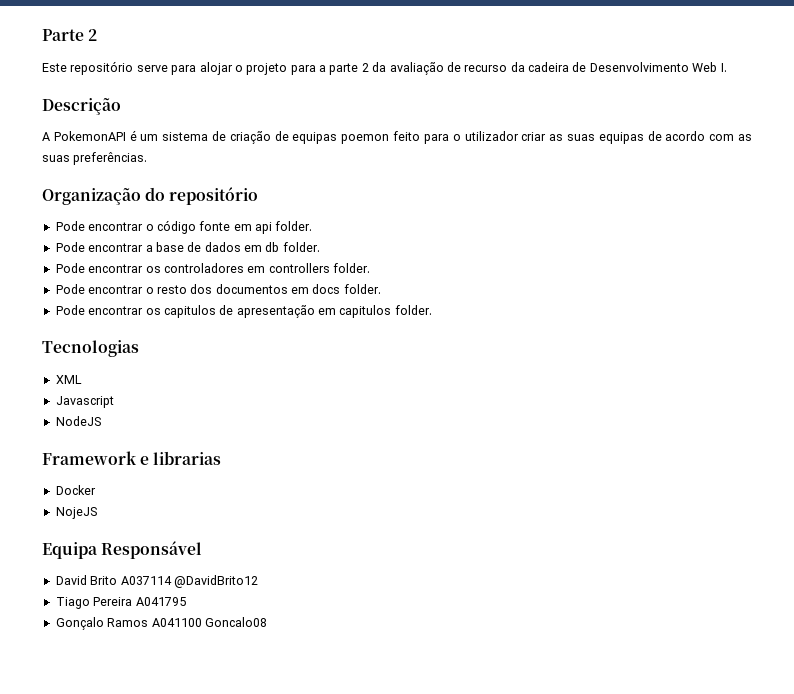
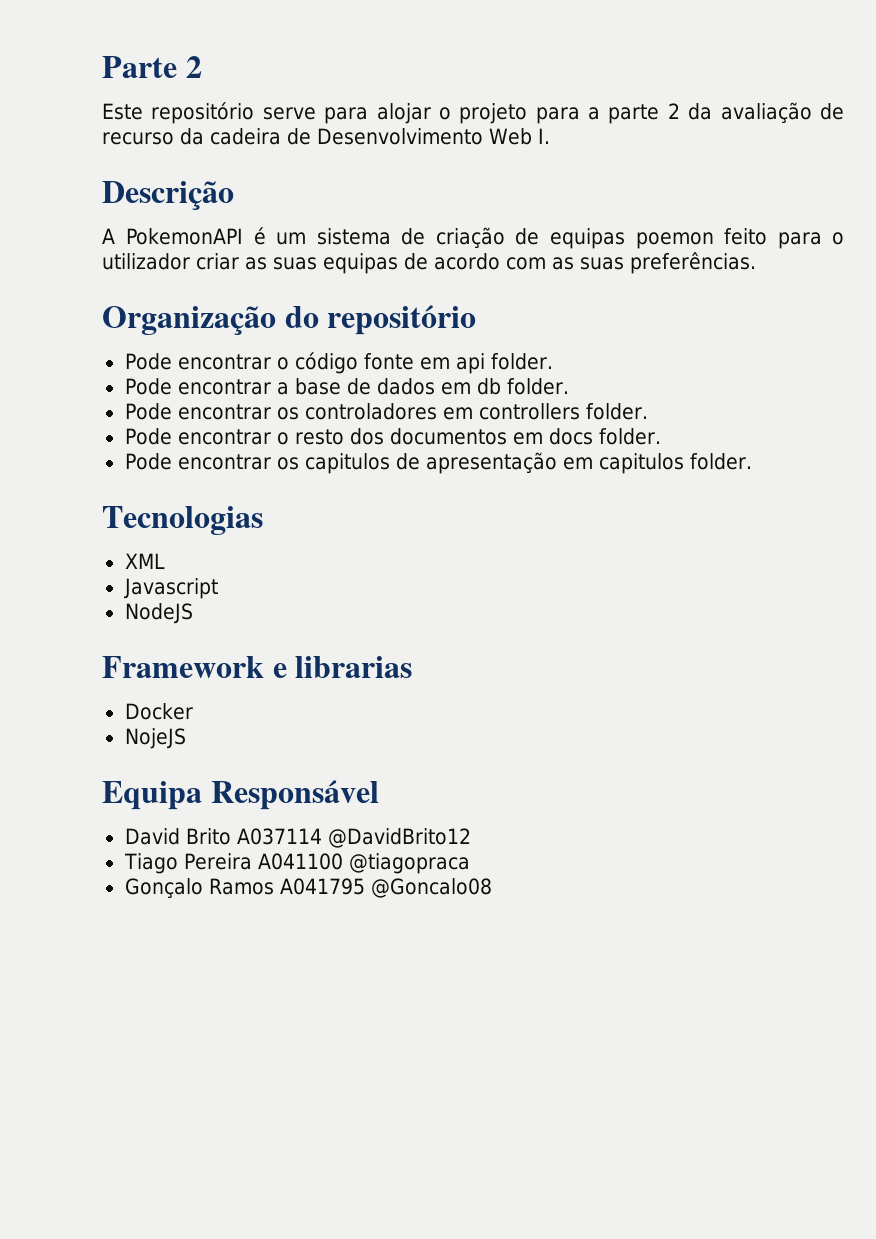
[135,597,186,606] A041795 -> [257,853,470,874] A041100 @tiagopraca
[151,617,267,627] A041100 Goncalo08 -> [279,878,492,898] A041795 @Goncalo08

